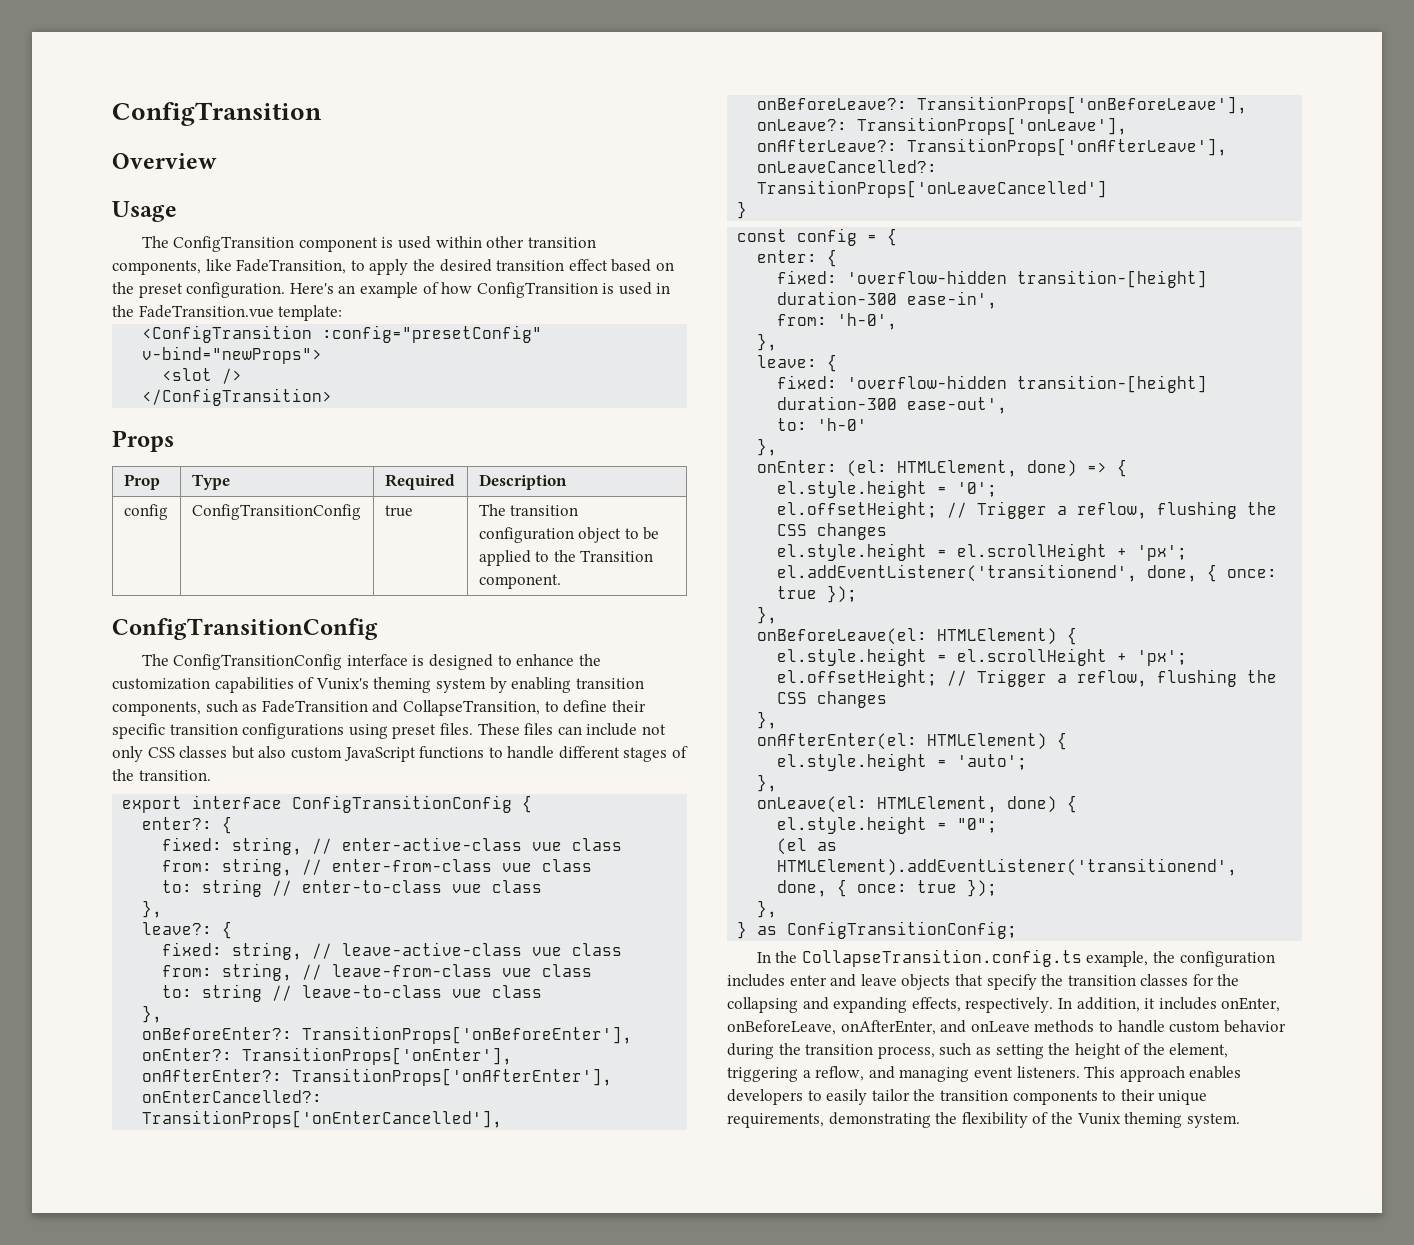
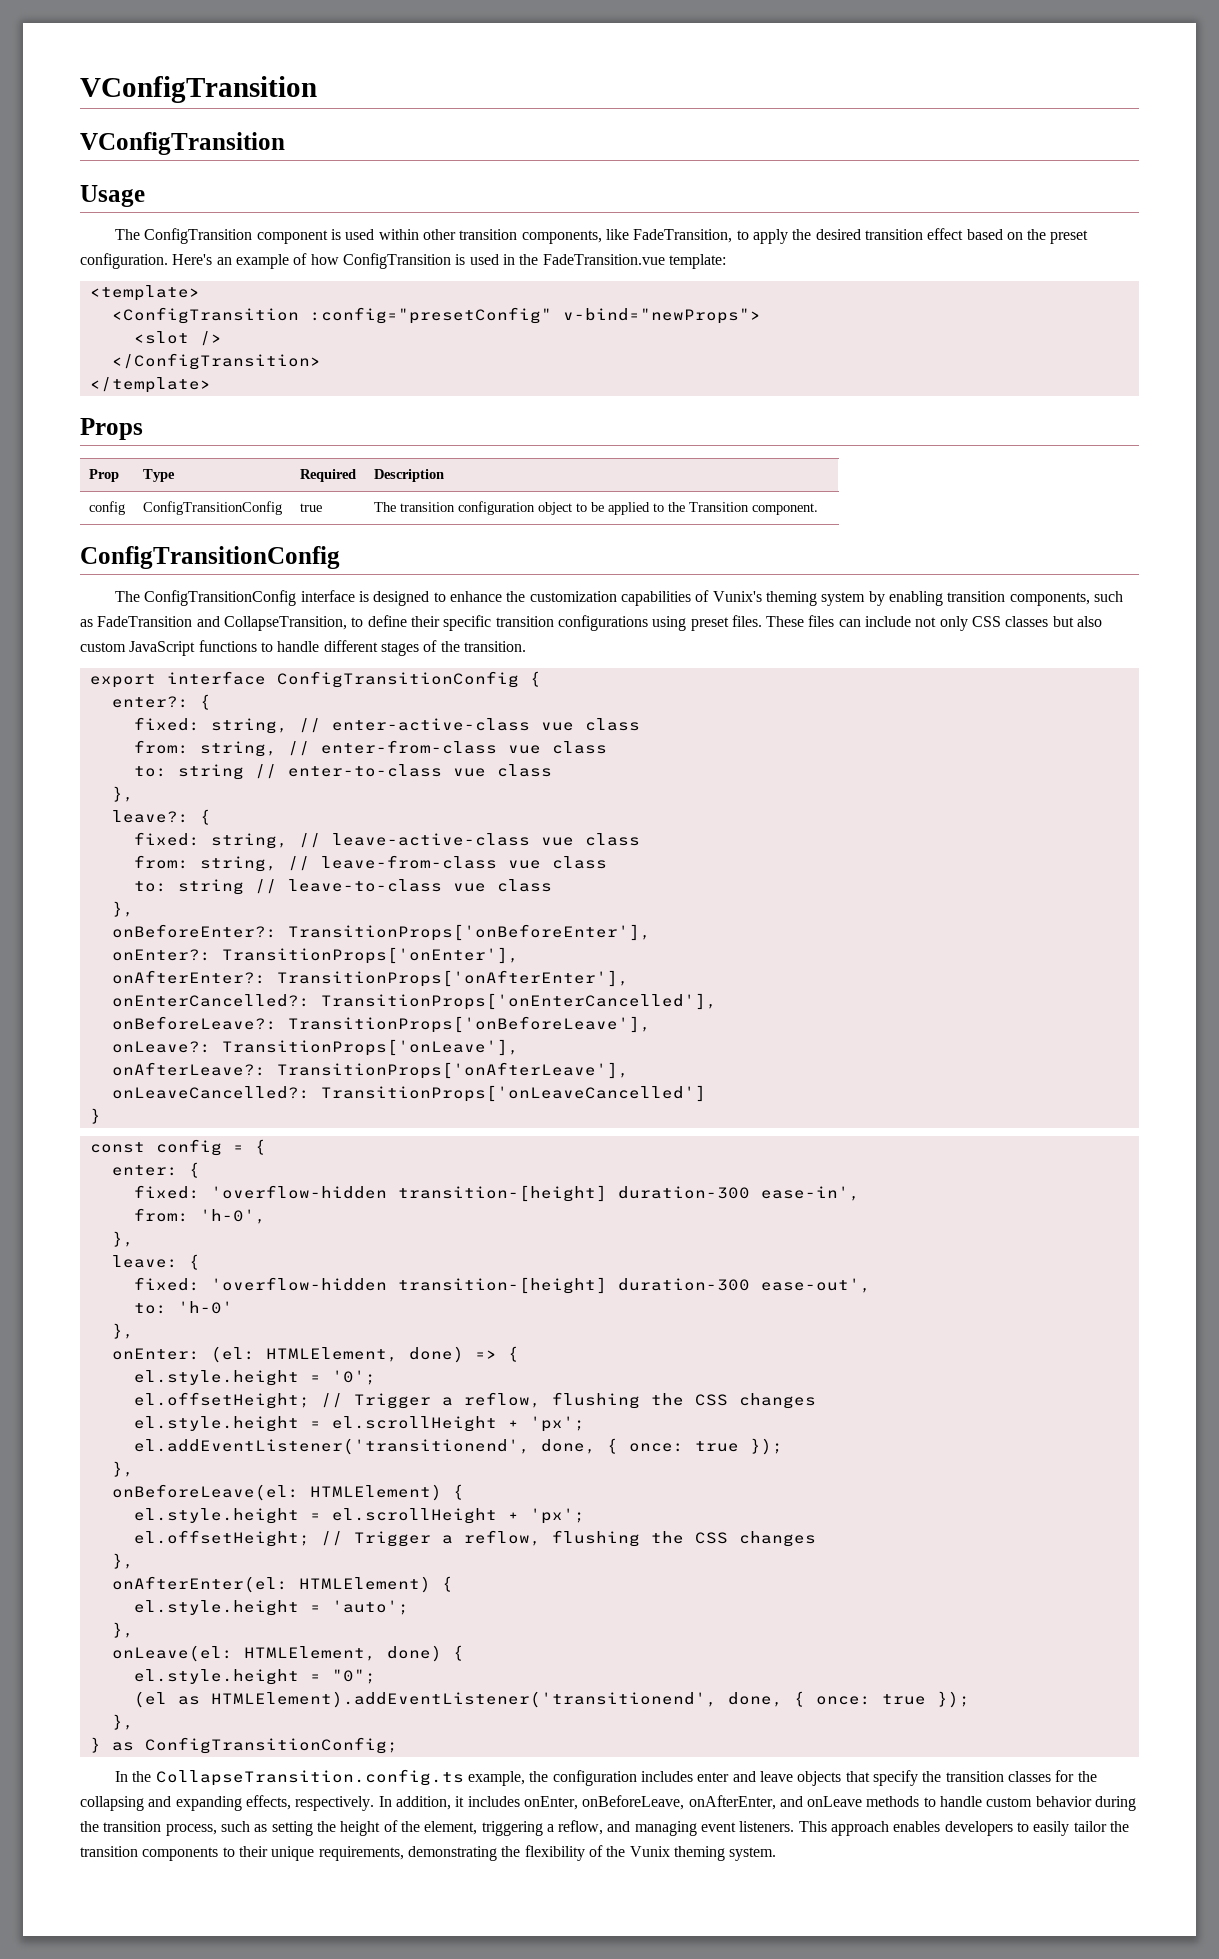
[112,102,322,126] [112,153,217,169] ConfigTransition // Overview -> [80,76,317,103] [80,132,285,155] VConfigTransition // VConfigTransition
(343, 313) none -> [89,285,200,301] // <template>
(333, 397) none -> [89,377,211,393] // </template>

